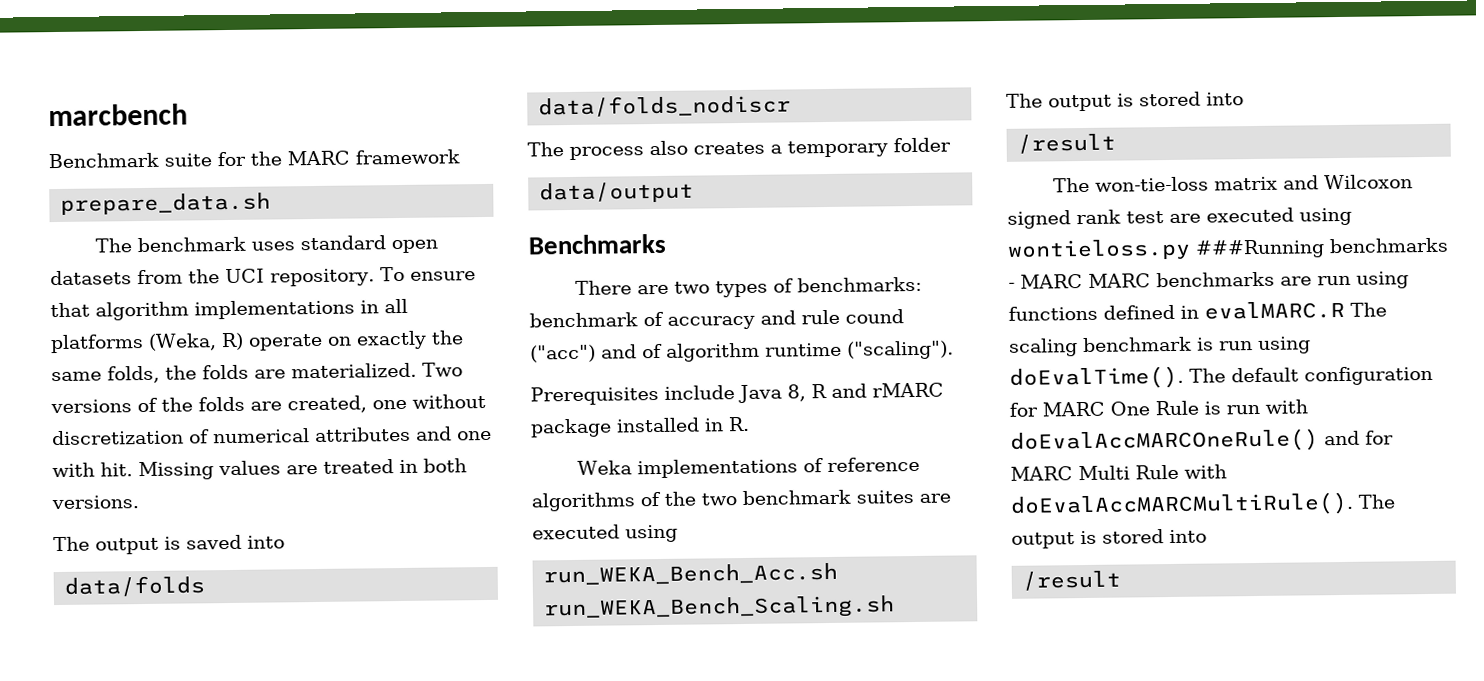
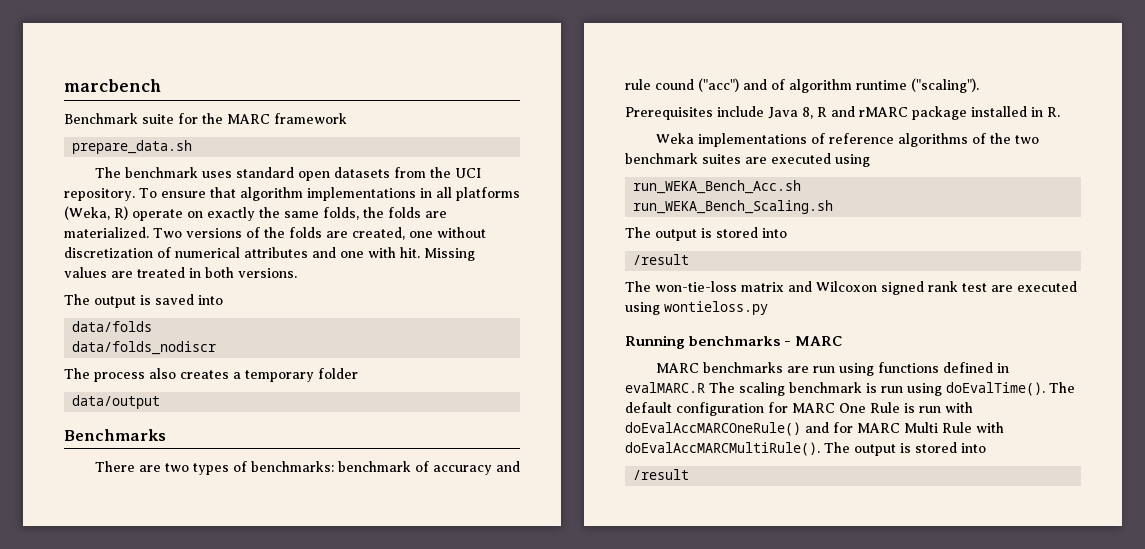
[1195,239,1325,259] ###Running -> [625,335,685,349] // Running
(1083, 281) none -> (843, 341) //

